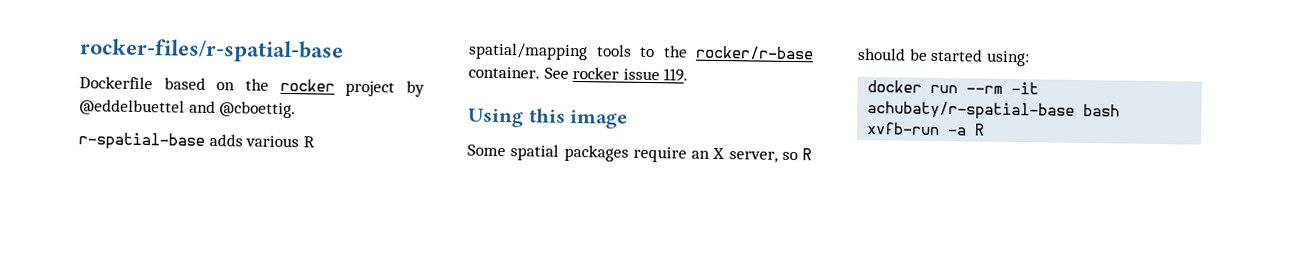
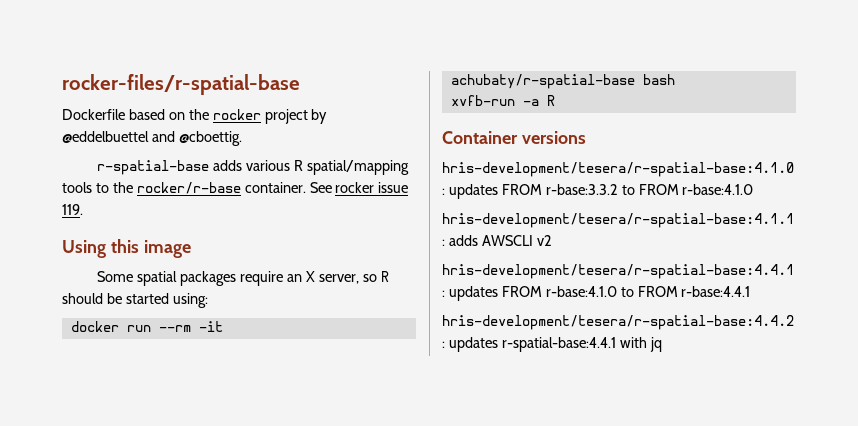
(986, 129) none -> [442,131,586,144] [442,162,794,177] [442,184,754,199] [442,213,794,228] [442,235,552,246] [442,264,794,279] [442,286,751,301] [442,315,794,330] [442,337,662,352] // Container versions // hris-development/tesera/r-spatial-base:4.1.0 : updates FROM r-base:3.3.2 to FROM r-base:4.1.0 // hris-development/tesera/r-spatial-base:4.1.1 : adds AWSCLI v2 // hris-development/tesera/r-spatial-base:4.4.1 : updates FROM r-base:4.1.0 to FROM r-base:4.4.1 // hris-development/tesera/r-spatial-base:4.4.2 : updates r-spatial-base:4.4.1 with jq

